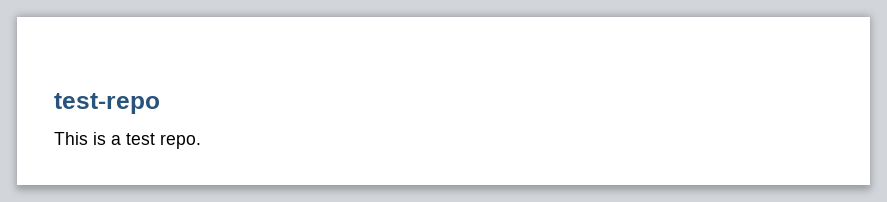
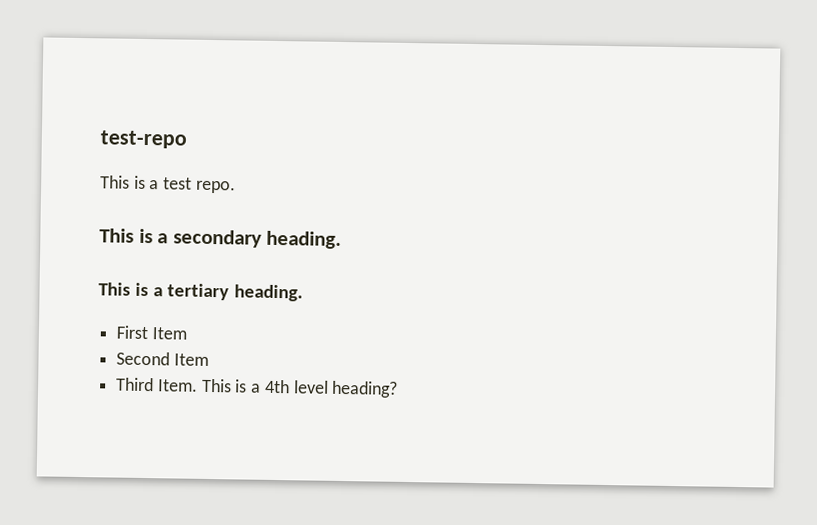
(201, 141) none -> [99,228,343,249] [98,282,303,302] [116,325,187,340] [116,351,209,366] [116,377,399,398] // This is a secondary heading. // This is a tertiary heading. // First Item // Second Item // Third Item. This is a 4th level heading?

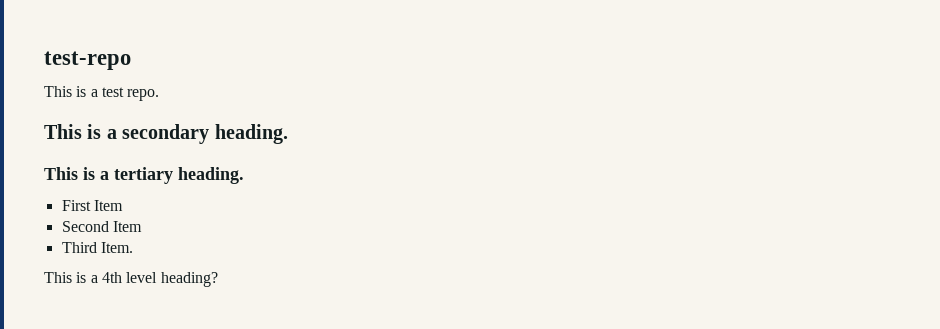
(198, 385) none -> (133, 247) //

